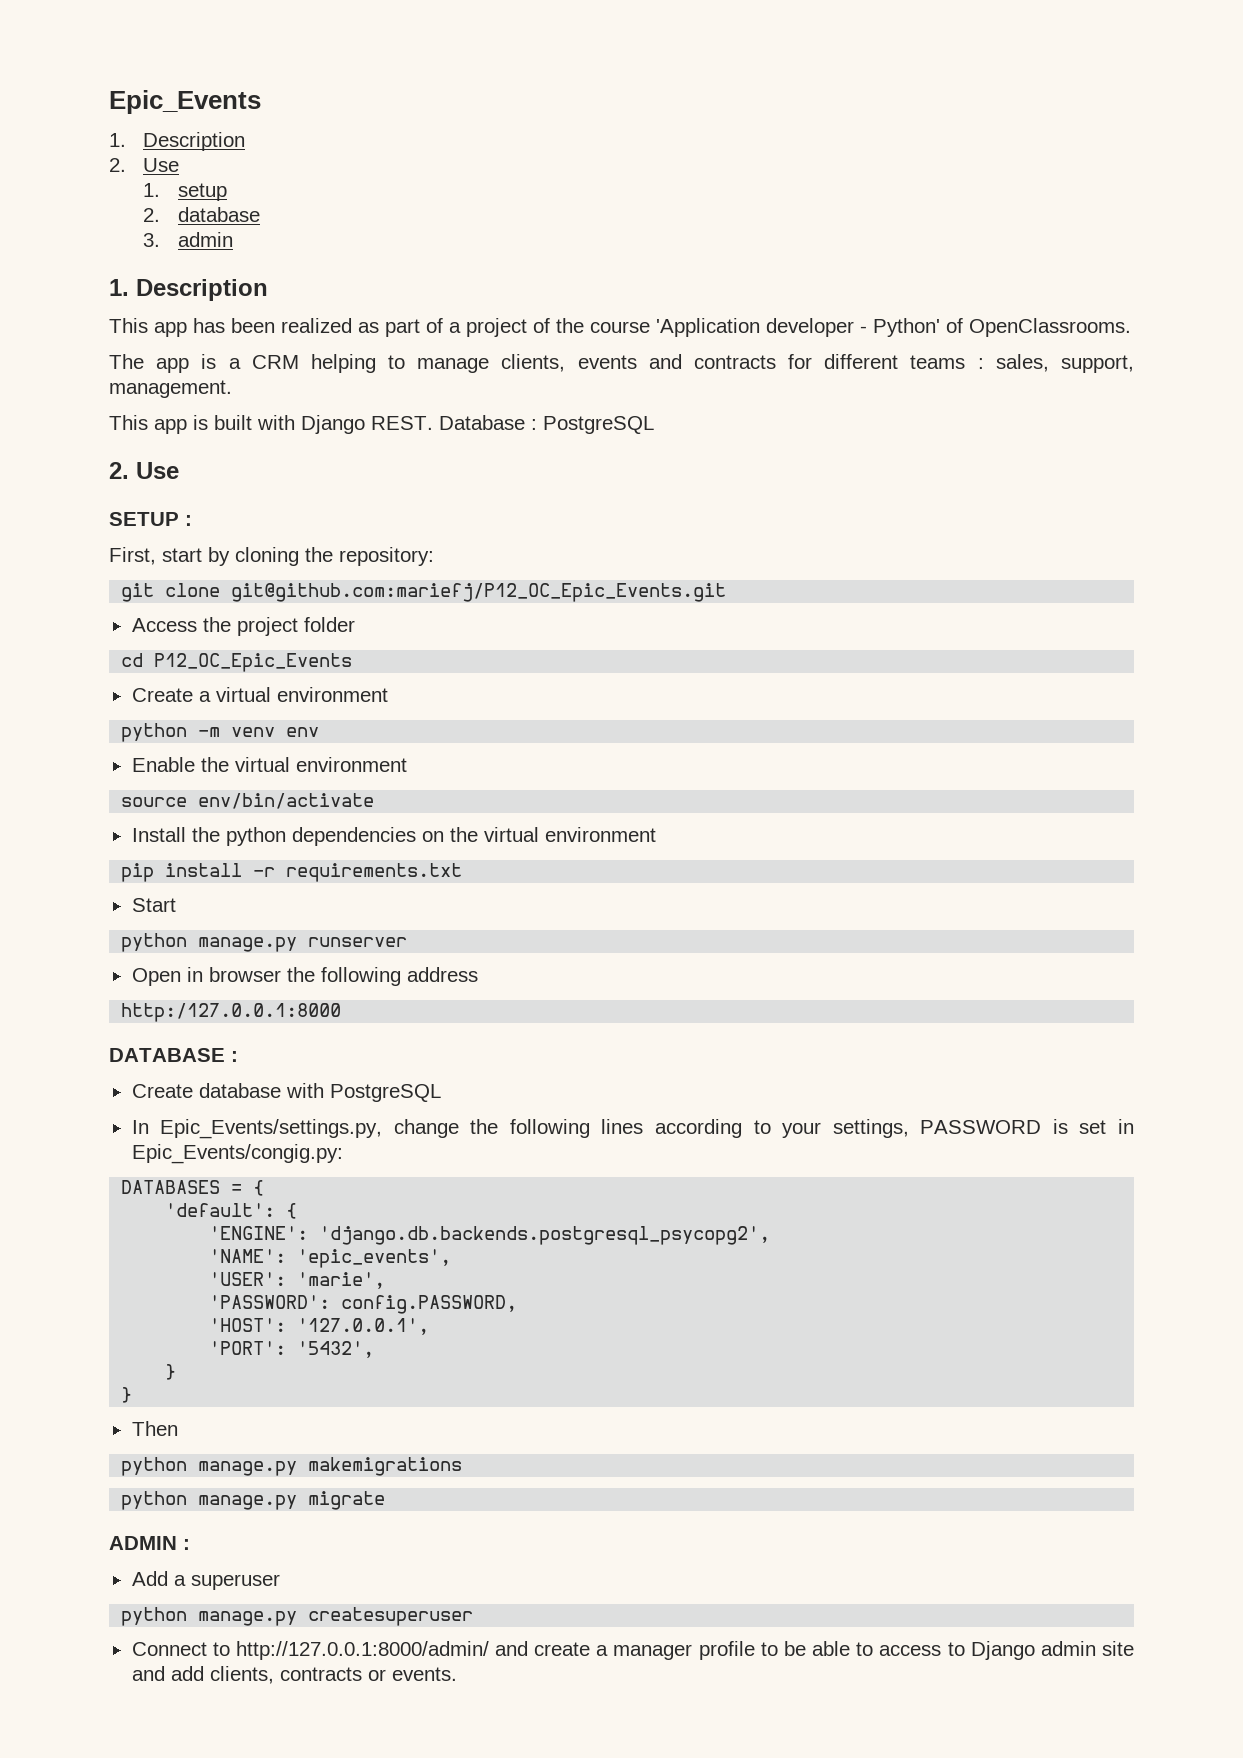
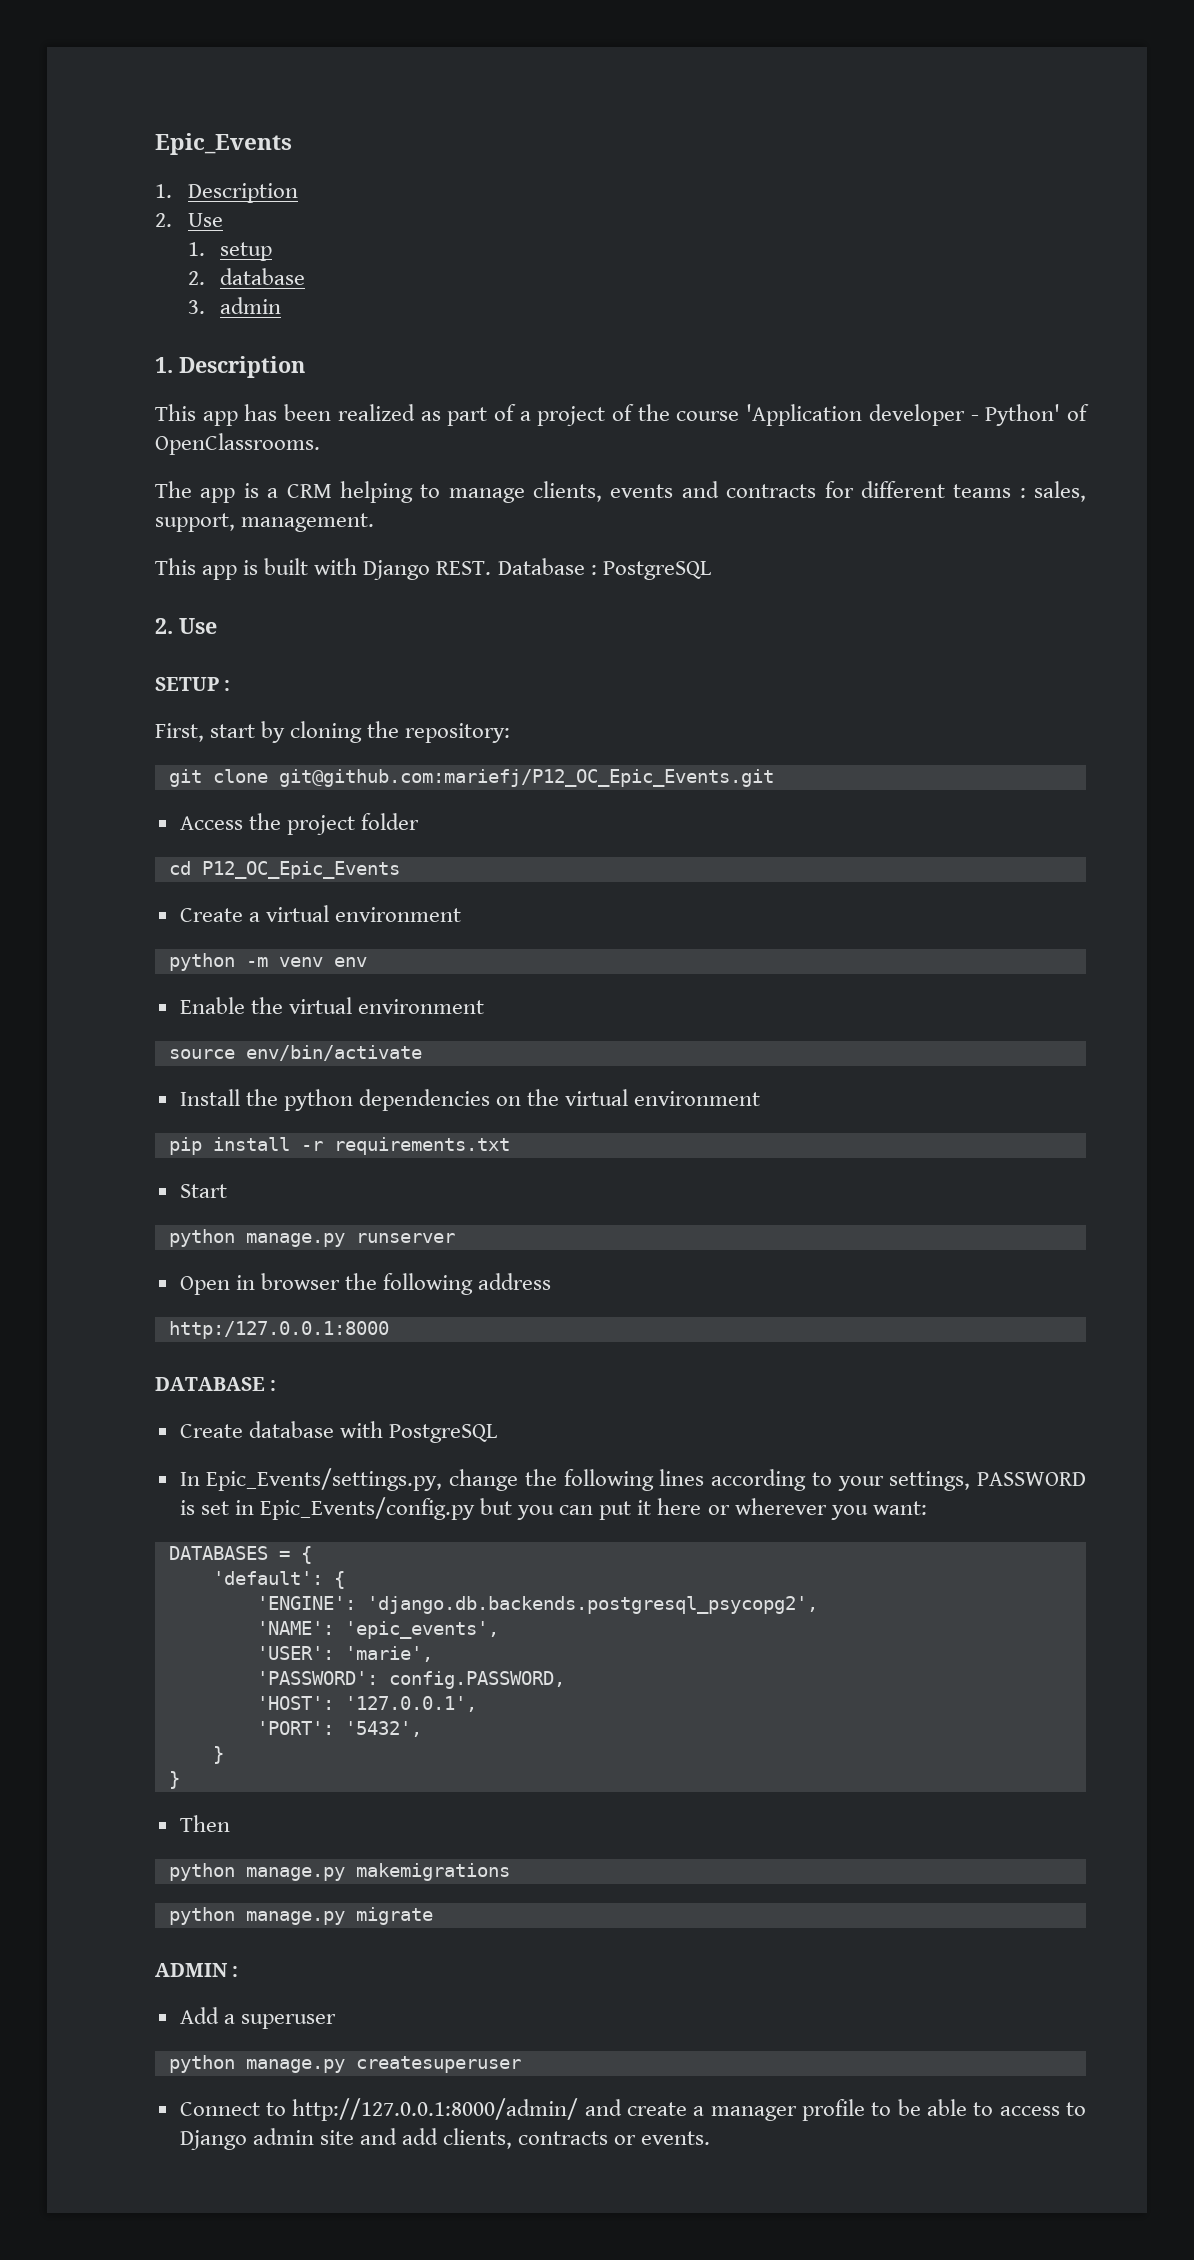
[131,1144,343,1164] Epic_Events/congig.py: -> [259,1497,927,1520] Epic_Events/config.py but you can put it here or wherever you want:

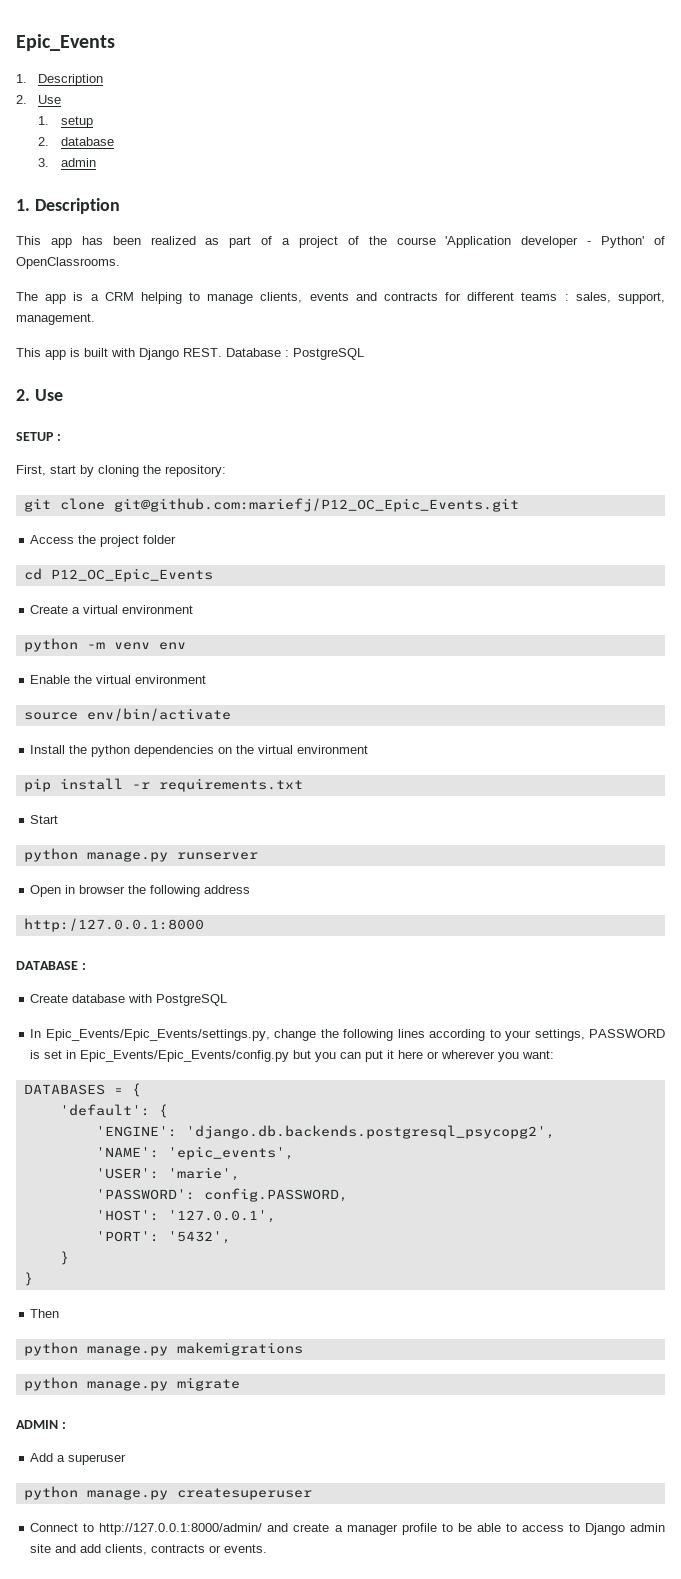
[206,1468,443,1491] Epic_Events/settings.py, -> [45,1029,270,1041] Epic_Events/Epic_Events/settings.py,
[259,1497,475,1520] Epic_Events/config.py -> [80,1050,290,1062] Epic_Events/Epic_Events/config.py

